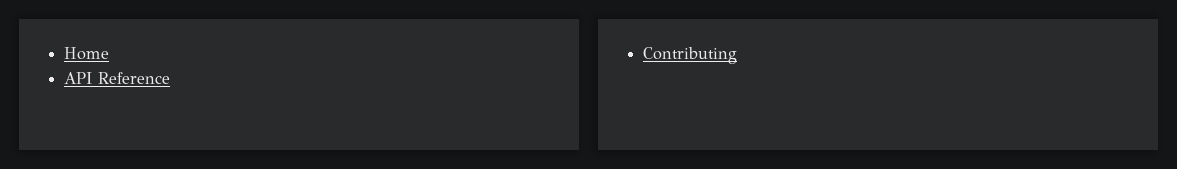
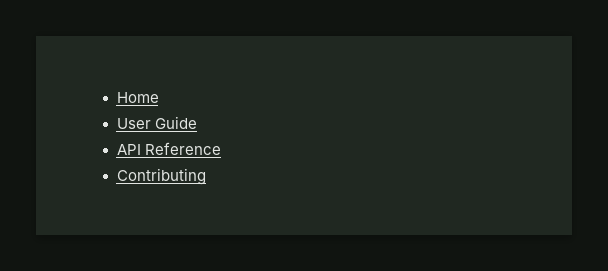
(110, 53) none -> [116,116,197,129] // User Guide

